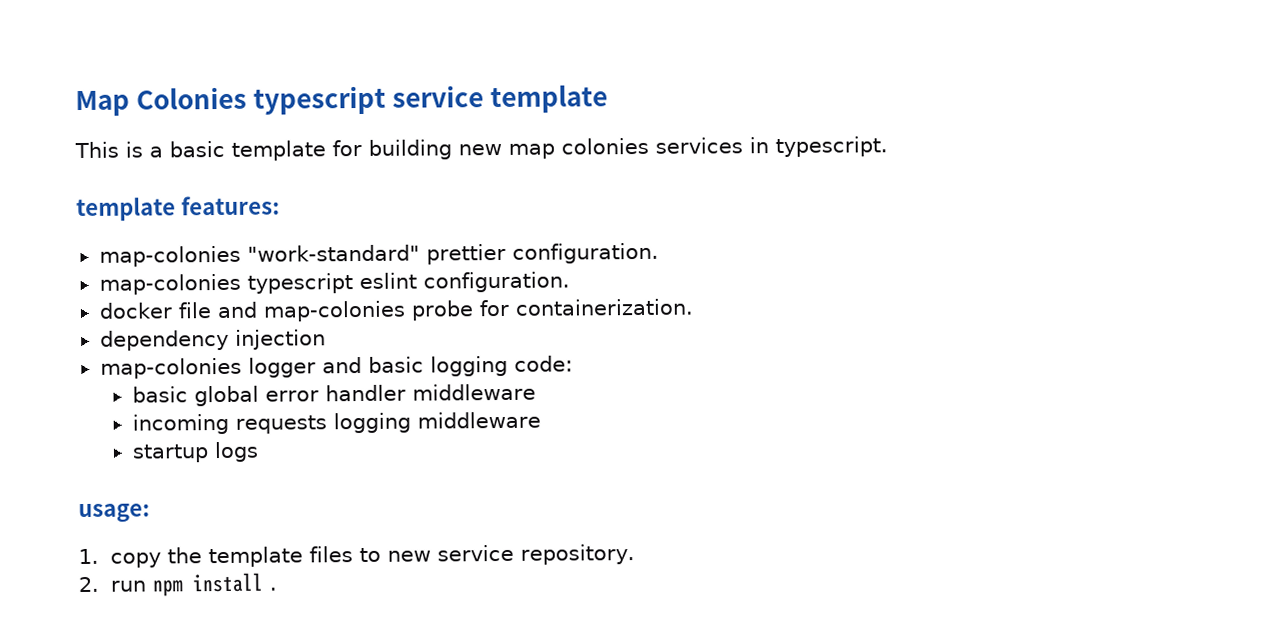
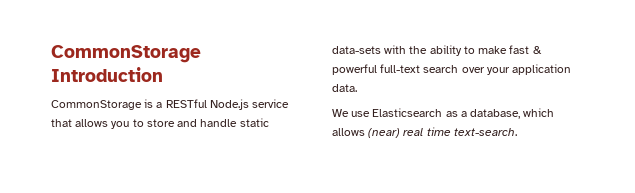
[75,84,609,117] [74,136,888,161] [76,195,280,222] [98,242,659,267] [98,271,570,295] [98,298,694,322] [99,329,326,351] [99,355,573,379] [131,383,536,407] [131,411,541,435] [131,441,259,463] [78,503,150,524] [78,544,636,568] [78,572,278,597] Map Colonies typescript service template // This is a basic template for building new map colonies services in typescript. // template features: // map-colonies "work-standard" prettier configuration. // map-colonies typescript eslint configuration. // docker file and map-colonies probe for containerization. // dependency injection // map-colonies logger and basic logging code: // basic global error handler middleware // incoming requests logging middleware // startup logs // usage: // 1. copy the template files to new service repository. // 2. run npm install . -> [51,45,201,63] [51,67,163,82] [51,99,290,110] [51,118,269,129] [332,45,542,56] [332,64,572,75] [332,84,357,92] [332,108,555,119] [332,127,517,138] CommonStorage Introduction // CommonStorage is a RESTful Node.js service that allows you to store and handle static data-sets with the ability to make fast & powerful full-text search over your application data. // We use Elasticsearch as a database, which allows (near) real time text-search.

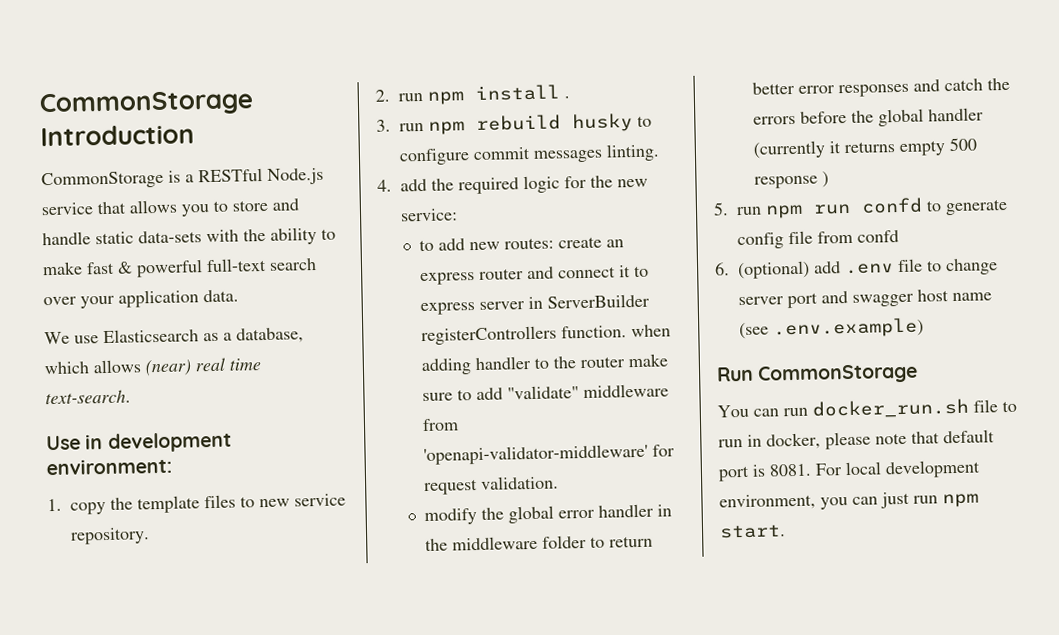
(517, 132) none -> [46,431,232,453] [46,457,172,476] [47,493,346,515] [70,527,150,545] [375,84,570,105] [376,113,652,135] [399,143,660,166] [377,175,648,195] [400,208,458,222] [418,236,624,252] [419,265,649,286] [419,293,650,316] [420,324,671,346] [420,353,668,376] [421,383,669,402] [421,418,459,432] [422,443,675,466] [423,475,559,496] [423,503,672,526] [424,534,653,552] [751,77,1010,98] [752,107,984,127] [752,137,977,159] [753,171,829,189] [713,197,1008,219] [737,230,899,250] [714,258,998,280] [738,289,992,309] [739,317,924,340] [716,363,919,385] [717,398,1017,419] [718,429,995,450] [718,459,981,482] [719,491,979,511] [719,524,786,539] // Use in development environment: // 1. copy the template files to new service repository. // 2. run npm install . // 3. run npm rebuild husky to configure commit messages linting. // 4. add the required logic for the new service: // to add new routes: create an express router and connect it to express server in ServerBuilder registerControllers function. when adding handler to the router make sure to add "validate" middleware from 'openapi-validator-middleware' for request validation. // modify the global error handler in the middleware folder to return better error responses and catch the errors before the global handler (currently it returns empty 500 response ) // 5. run npm run confd to generate config file from confd // 6. (optional) add .env file to change server port and swagger host name (see .env.example) // Run CommonStorage // You can run docker_run.sh file to run in docker, please note that default port is 8081. For local development environment, you can just run npm start.

